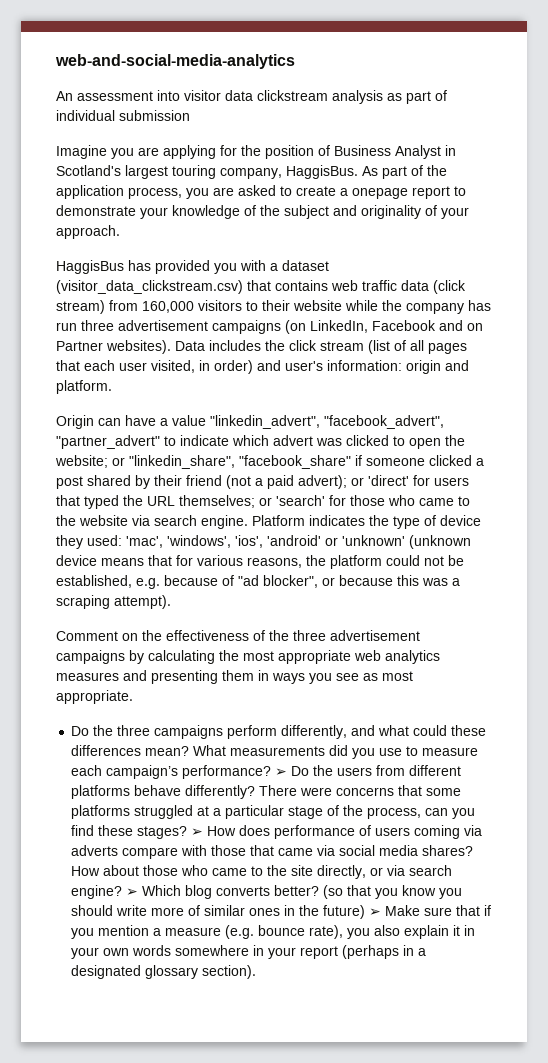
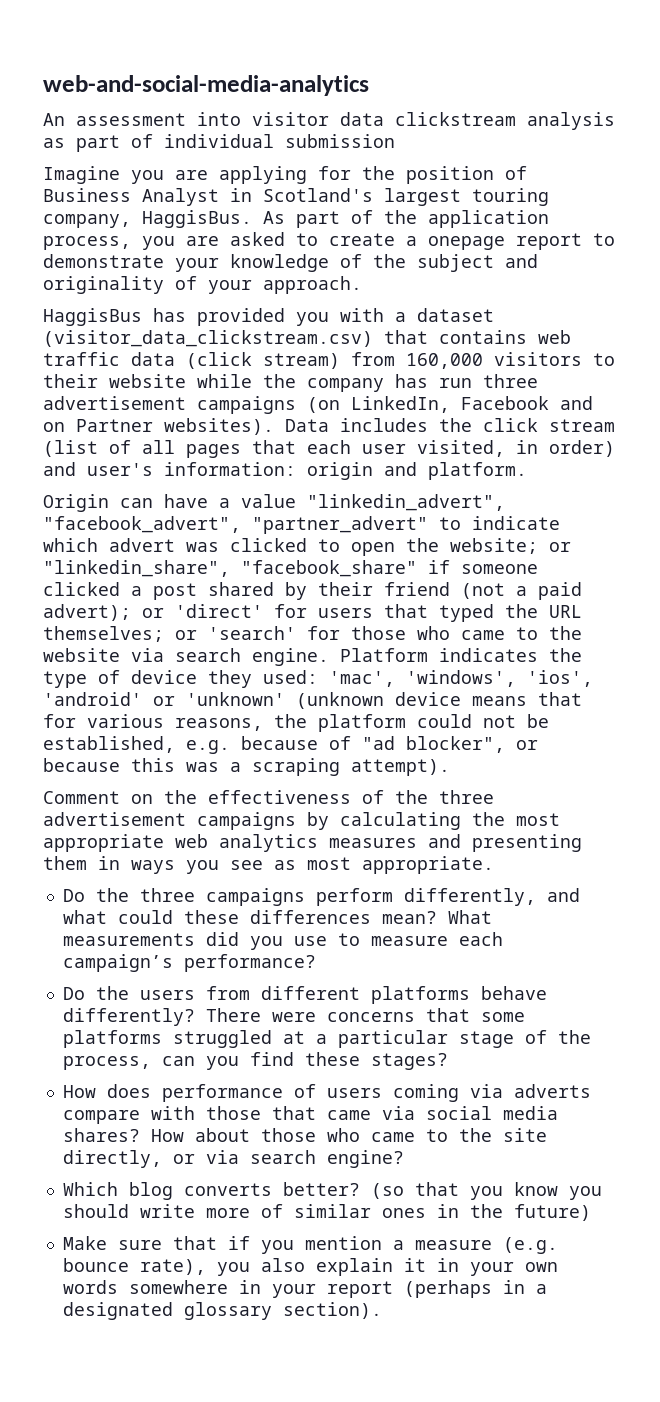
[275,768,288,776] ➢ -> (316, 963) //
[191,828,204,836] ➢ -> (448, 1061) //
[126,888,139,896] ➢ -> (404, 1159) //
[369,908,382,916] ➢ -> (591, 1212) //

